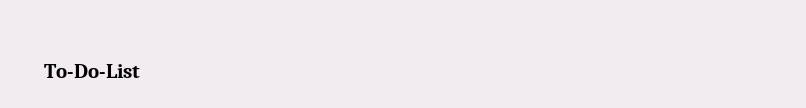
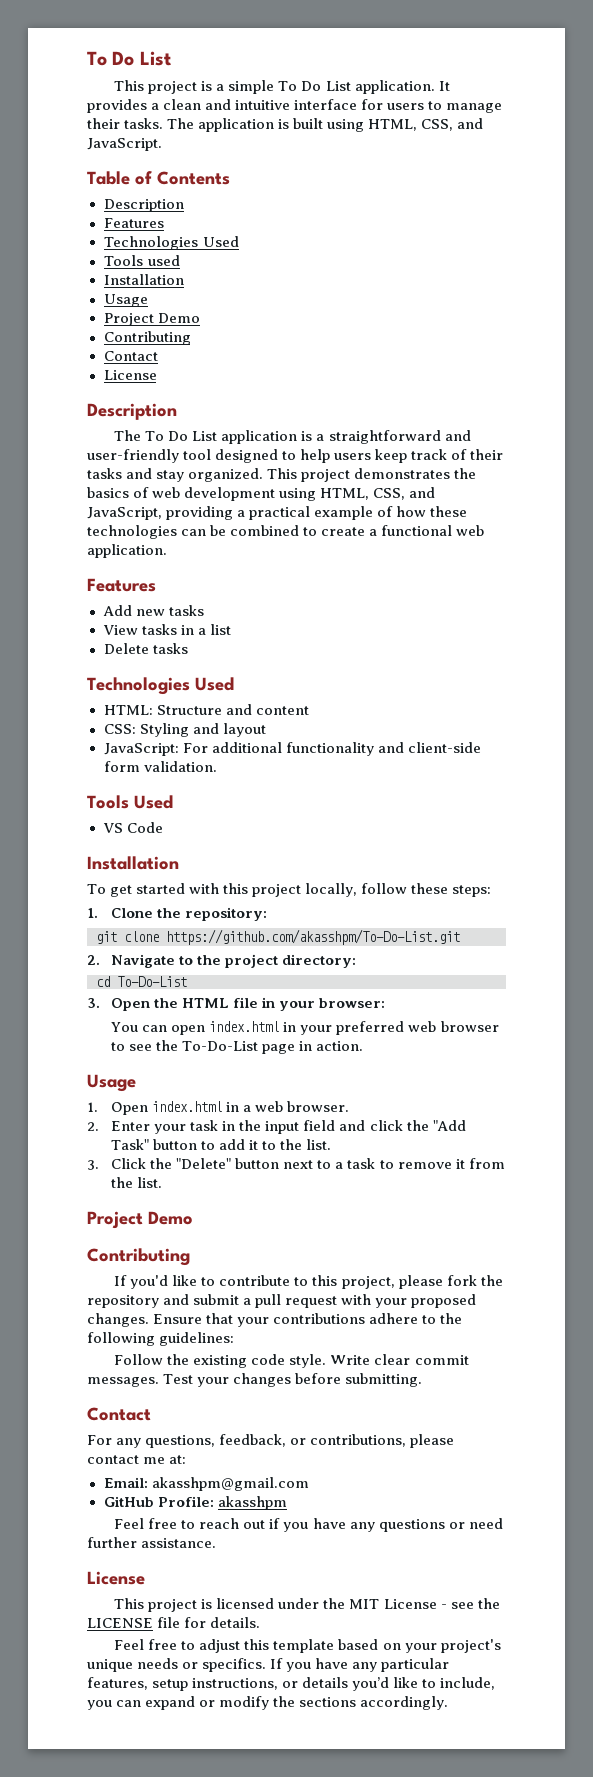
[44,64,140,78] To-Do-List -> [87,51,171,66] [114,80,450,94] [87,99,503,113] [87,118,484,132] [87,138,162,151] [87,171,230,185] [103,199,184,212] [103,218,164,228] [103,236,239,250] [103,255,180,266] [103,274,184,285] [103,294,148,307] [103,313,200,326] [103,331,191,345] [103,351,158,361] [103,370,157,380] [87,403,177,420] [114,430,471,444] [87,449,504,463] [87,468,477,482] [87,487,436,501] [87,506,468,520] [87,525,485,539] [87,544,167,558] [87,578,156,592] [102,605,204,616] [102,624,231,635] [103,643,188,654] [87,677,234,695] [103,704,309,715] [103,723,266,737] [103,742,481,756] [103,761,217,772] [87,795,173,809] [102,822,163,833] [87,856,179,870] [87,883,492,897] [87,907,268,921] [96,929,460,945] [87,954,357,968] [96,976,187,987] [87,997,386,1011] [111,1021,499,1035] [111,1040,364,1054] [87,1074,136,1092] [87,1101,350,1115] [87,1120,466,1134] [111,1139,332,1150] [87,1158,505,1170] [111,1177,163,1188] [87,1211,193,1229] [87,1248,190,1266] [114,1275,503,1289] [87,1294,477,1308] [87,1313,463,1327] [87,1332,235,1346] [114,1354,469,1368] [87,1373,423,1387] [87,1407,151,1421] [87,1434,455,1448] [87,1455,187,1464] [103,1477,309,1491] [103,1496,287,1510] [114,1518,503,1532] [87,1537,217,1548] [87,1571,145,1585] [114,1598,500,1612] [87,1617,261,1628] [114,1639,501,1653] [87,1658,450,1672] [87,1677,496,1691] [87,1696,449,1710] To Do List // This project is a simple To Do List application. It provides a clean and intuitive interface for users to manage their tasks. The application is built using HTML, CSS, and JavaScript. // Table of Contents // Description // Features // Technologies Used // Tools used // Installation // Usage // Project Demo // Contributing // Contact // License // Description // The To Do List application is a straightforward and user-friendly tool designed to help users keep track of their tasks and stay organized. This project demonstrates the basics of web development using HTML, CSS, and JavaScript, providing a practical example of how these technologies can be combined to create a functional web application. // Features // Add new tasks // View tasks in a list // Delete tasks // Technologies Used // HTML: Structure and content // CSS: Styling and layout // JavaScript: For additional functionality and client-side form validation. // Tools Used // VS Code // Installation // To get started with this project locally, follow these steps: // 1. Clone the repository: // git clone https://github.com/akasshpm/To-Do-List.git // 2. Navigate to the project directory: // cd To-Do-List // 3. Open the HTML file in your browser: // You can open index.html in your preferred web browser to see the To-Do-List page in action. // Usage // 1. Open index.html in a web browser. // 2. Enter your task in the input field and click the "Add Task" button to add it to the list. // 3. Click the "Delete" button next to a task to remove it from the list. // Project Demo // Contributing // If you'd like to contribute to this project, please fork the repository and submit a pull request with your proposed changes. Ensure that your contributions adhere to the following guidelines: // Follow the existing code style. Write clear commit messages. Test your changes before submitting. // Contact // For any questions, feedback, or contributions, please contact me at: // Email: akasshpm@gmail.com // GitHub Profile: akasshpm // Feel free to reach out if you have any questions or need further assistance. // License // This project is licensed under the MIT License - see the LICENSE file for details. // Feel free to adjust this template based on your project's unique needs or specifics. If you have any particular features, setup instructions, or details you’d like to include, you can expand or modify the sections accordingly.

